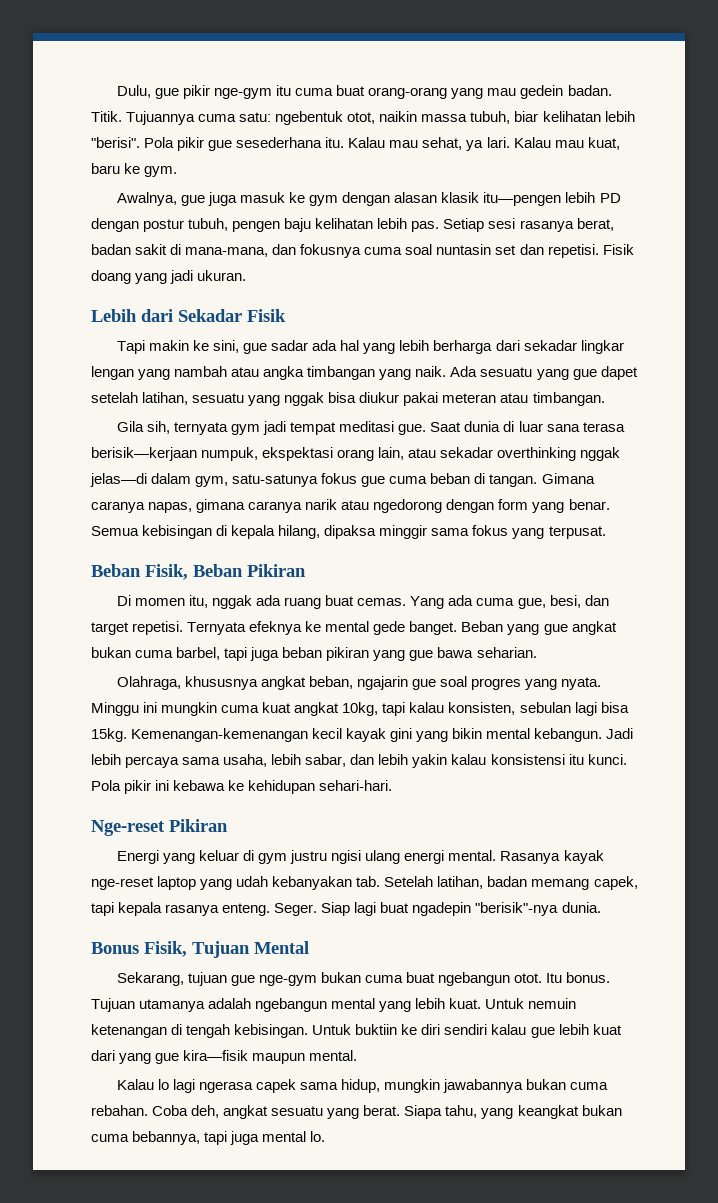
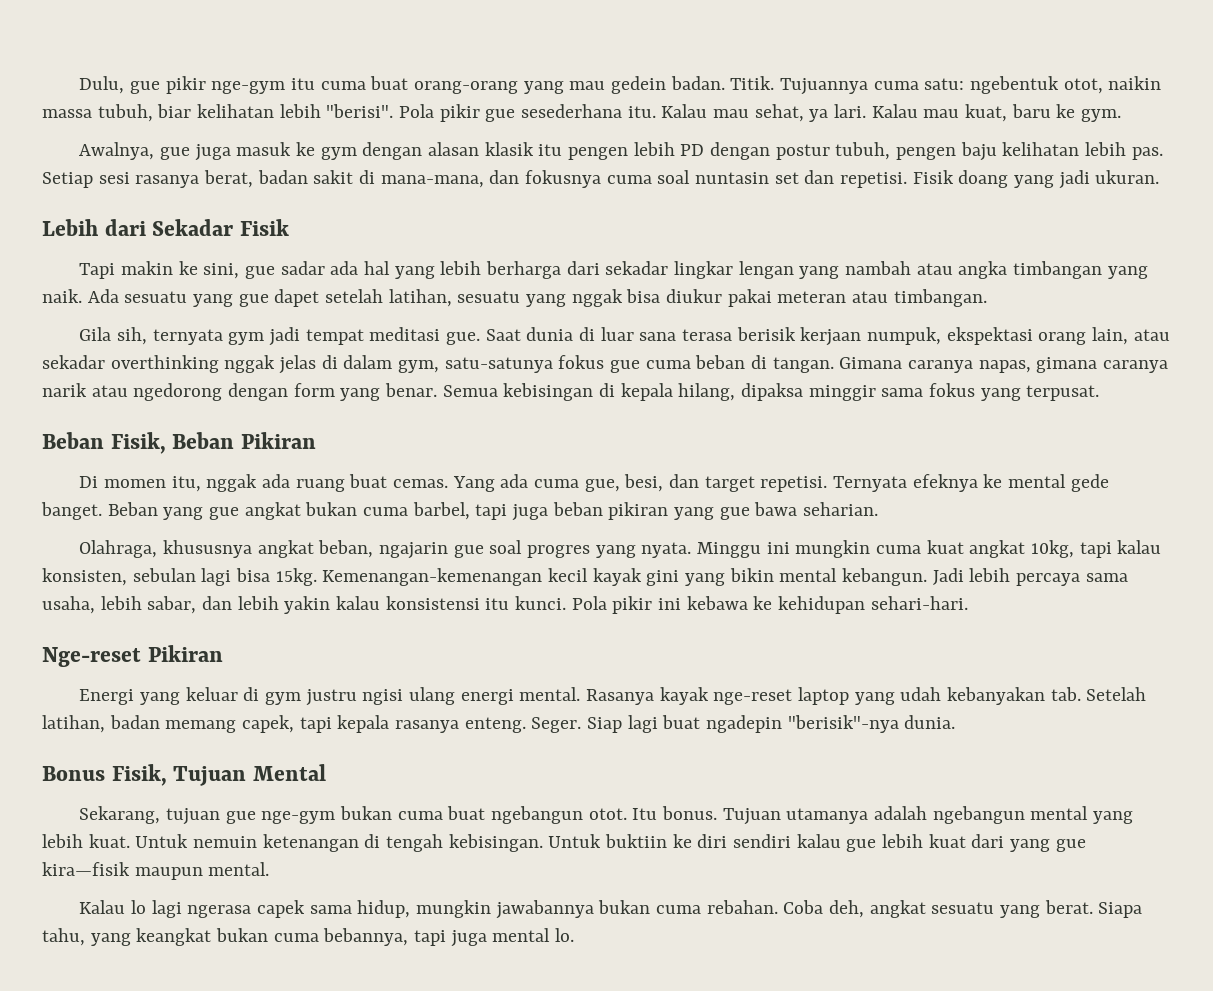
[483,192,562,206] itu—pengen -> [538,144,628,160] itu pengen
[91,447,197,461] berisik—kerjaan -> [736,327,862,346] berisik kerjaan
[90,473,147,487] jelas—di -> [279,355,338,374] jelas di

